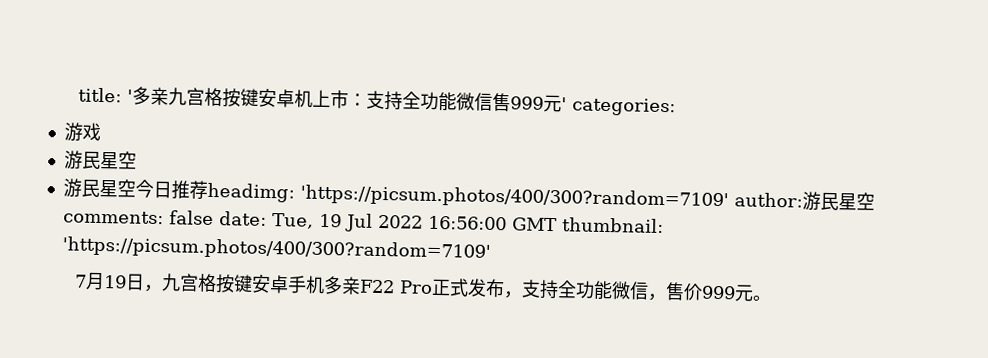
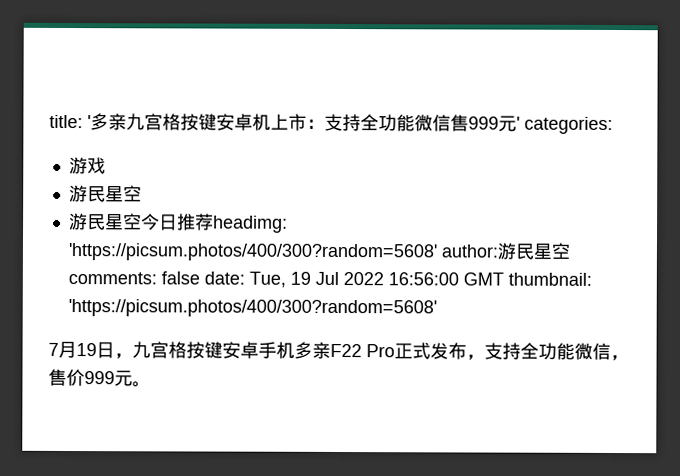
[299,184,729,211] 'https://picsum.photos/400/300?random=7109' -> [67,243,437,262] 'https://picsum.photos/400/300?random=5608'
[61,236,491,262] 'https://picsum.photos/400/300?random=7109' -> [67,299,437,318] 'https://picsum.photos/400/300?random=5608'

